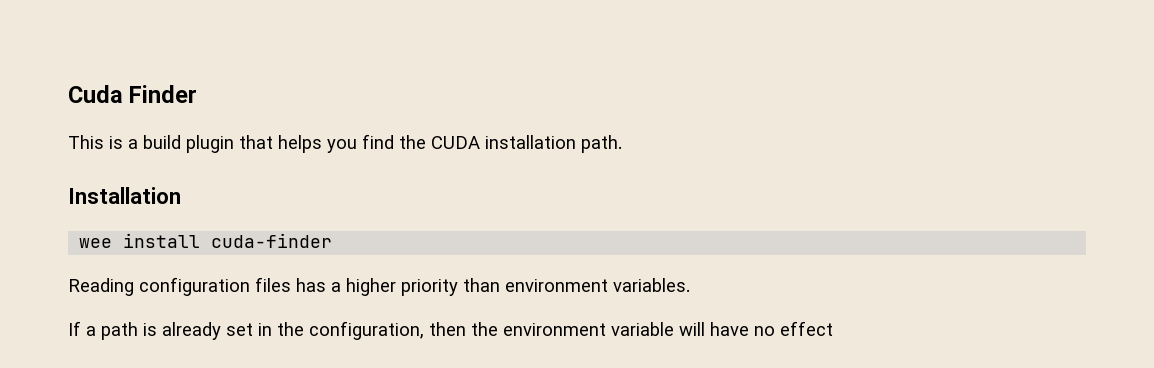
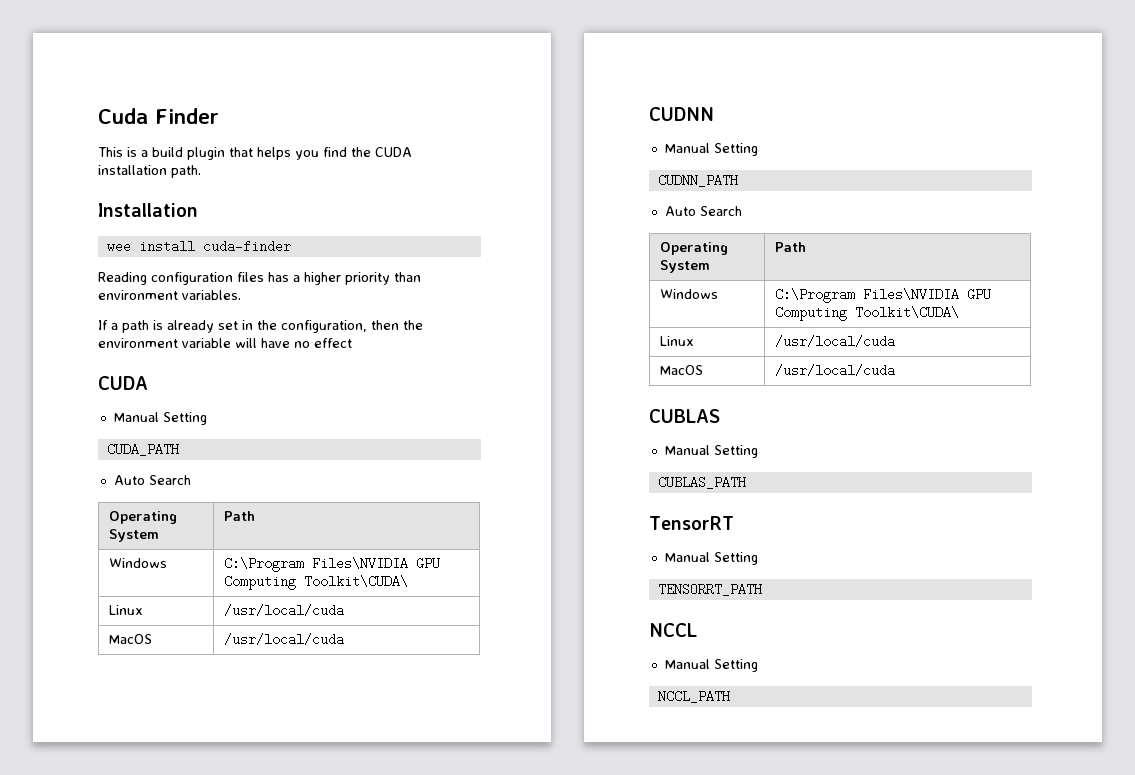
(833, 328) none -> [98,376,148,390] [113,412,207,425] [106,443,179,456] [113,475,191,485] [108,511,177,524] [108,529,159,542] [223,511,255,521] [108,558,167,568] [223,557,440,572] [223,575,408,590] [108,605,143,615] [223,604,344,617] [108,634,152,644] [223,633,344,646] [649,107,714,121] [664,143,758,156] [657,174,738,187] [664,206,742,216] [659,242,728,255] [659,260,710,273] [774,242,806,252] [659,289,718,299] [774,288,991,303] [774,306,959,321] [659,336,694,346] [774,335,895,348] [659,365,703,375] [774,364,895,377] [649,409,720,423] [664,445,758,458] [657,476,746,489] [649,516,734,530] [664,552,758,565] [657,583,762,596] [649,623,697,637] [664,659,758,672] [657,690,730,703] // CUDA // Manual Setting // CUDA_PATH // Auto Search // Operating System | Path // Windows | C:\Program Files\NVIDIA GPU Computing Toolkit\CUDA\ // Linux | /usr/local/cuda // MacOS | /usr/local/cuda // CUDNN // Manual Setting // CUDNN_PATH // Auto Search // Operating System | Path // Windows | C:\Program Files\NVIDIA GPU Computing Toolkit\CUDA\ // Linux | /usr/local/cuda // MacOS | /usr/local/cuda // CUBLAS // Manual Setting // CUBLAS_PATH // TensorRT // Manual Setting // TENSORRT_PATH // NCCL // Manual Setting // NCCL_PATH

